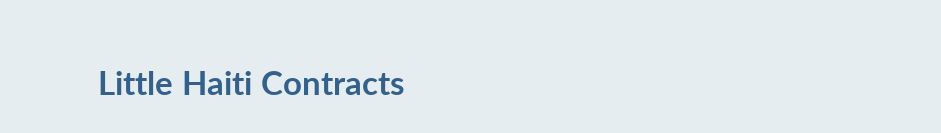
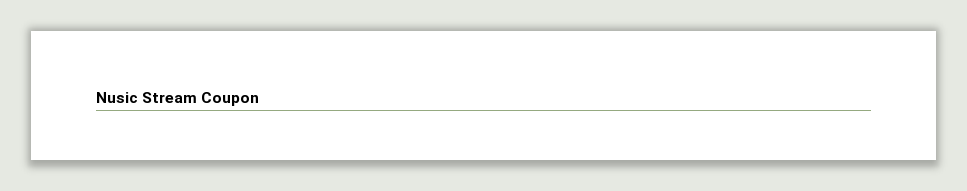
[98,71,405,95] Little Haiti Contracts -> [96,92,260,106] Nusic Stream Coupon

